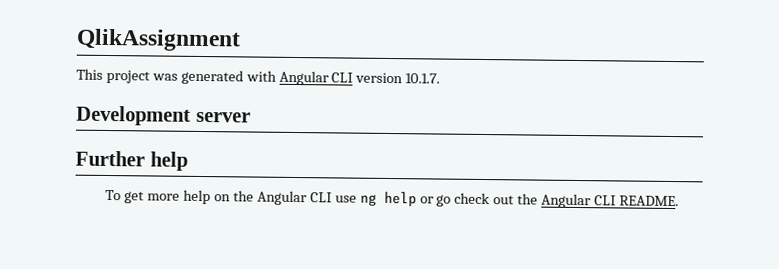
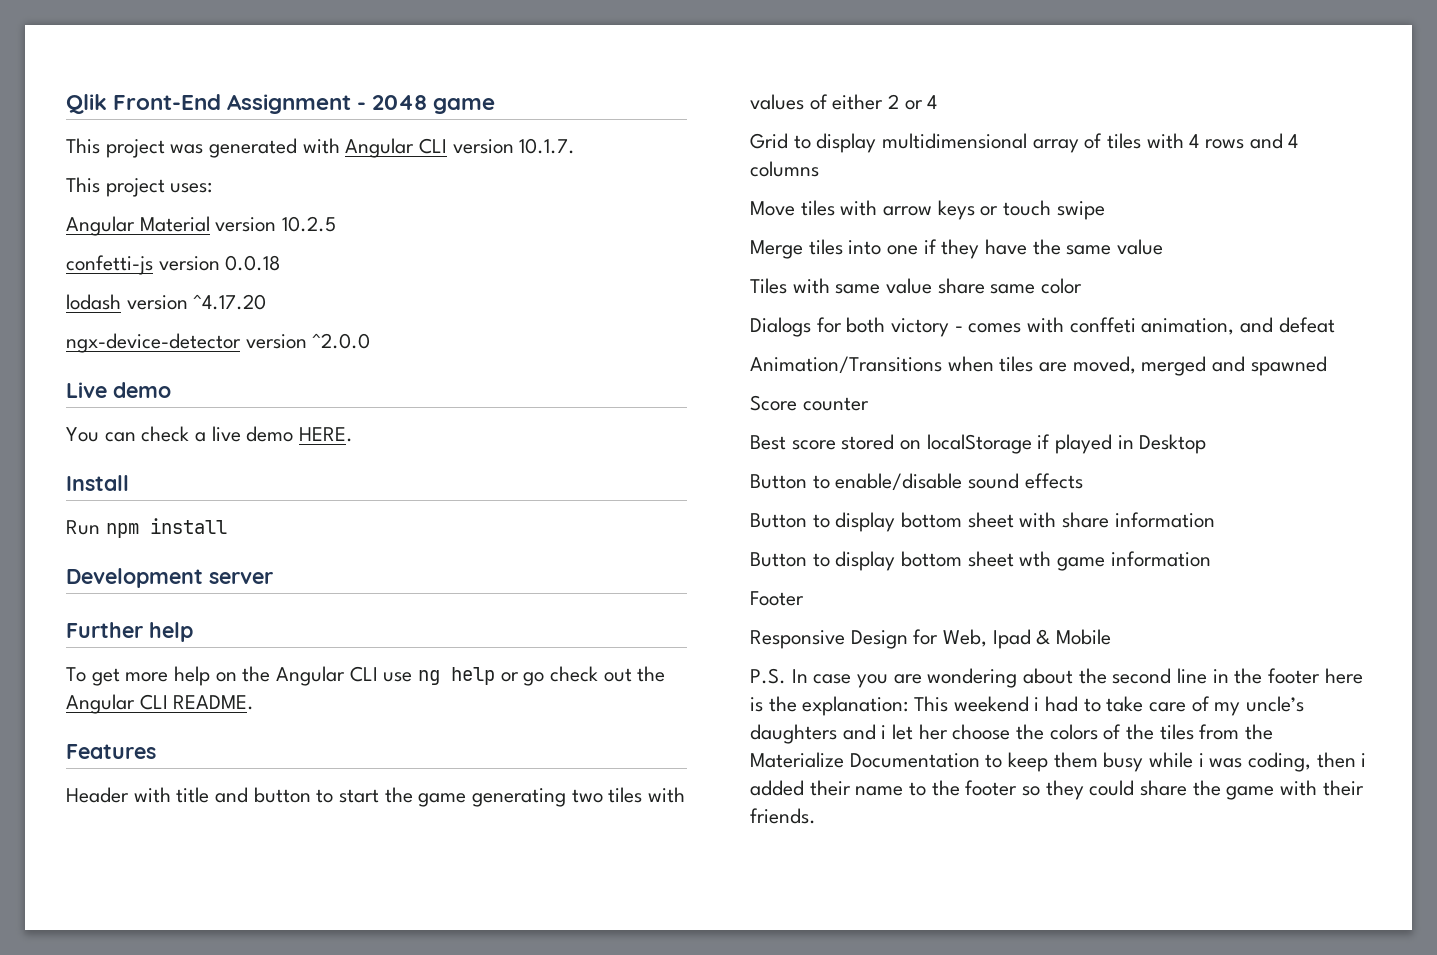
[76,28,241,52] QlikAssignment -> [66,94,496,114] Qlik Front-End Assignment - 2048 game
(441, 78) none -> [66,177,213,197] [66,216,337,236] [66,255,281,275] [66,294,267,310] [66,333,371,353] [66,382,171,398] [66,426,354,442] [66,475,129,491] [66,518,227,538] // This project uses: // Angular Material version 10.2.5 // confetti-js version 0.0.18 // lodash version ^4.17.20 // ngx-device-detector version ^2.0.0 // Live demo // You can check a live demo HERE. // Install // Run npm install
(679, 201) none -> [66,744,156,759] [66,787,686,807] [750,94,938,110] [750,133,1299,153] [750,161,819,177] [750,200,1105,220] [750,239,1164,259] [750,278,1083,294] [750,317,1335,337] [750,356,1327,376] [750,395,869,411] [750,434,1207,454] [750,473,1083,491] [750,512,1215,532] [750,551,1211,571] [750,591,804,606] [750,629,1112,649] [750,668,1363,688] [750,696,1305,716] [750,724,1274,744] [750,752,1367,772] [750,780,1364,800] [750,808,816,824] // Features // Header with title and button to start the game generating two tiles with values of either 2 or 4 // Grid to display multidimensional array of tiles with 4 rows and 4 columns // Move tiles with arrow keys or touch swipe // Merge tiles into one if they have the same value // Tiles with same value share same color // Dialogs for both victory - comes with conffeti animation, and defeat // Animation/Transitions when tiles are moved, merged and spawned // Score counter // Best score stored on localStorage if played in Desktop // Button to enable/disable sound effects // Button to display bottom sheet with share information // Button to display bottom sheet wth game information // Footer // Responsive Design for Web, Ipad & Mobile // P.S. In case you are wondering about the second line in the footer here is the explanation: This weekend i had to take care of my uncle’s daughters and i let her choose the colors of the tiles from the Materialize Documentation to keep them busy while i was coding, then i added their name to the footer so they could share the game with their friends.

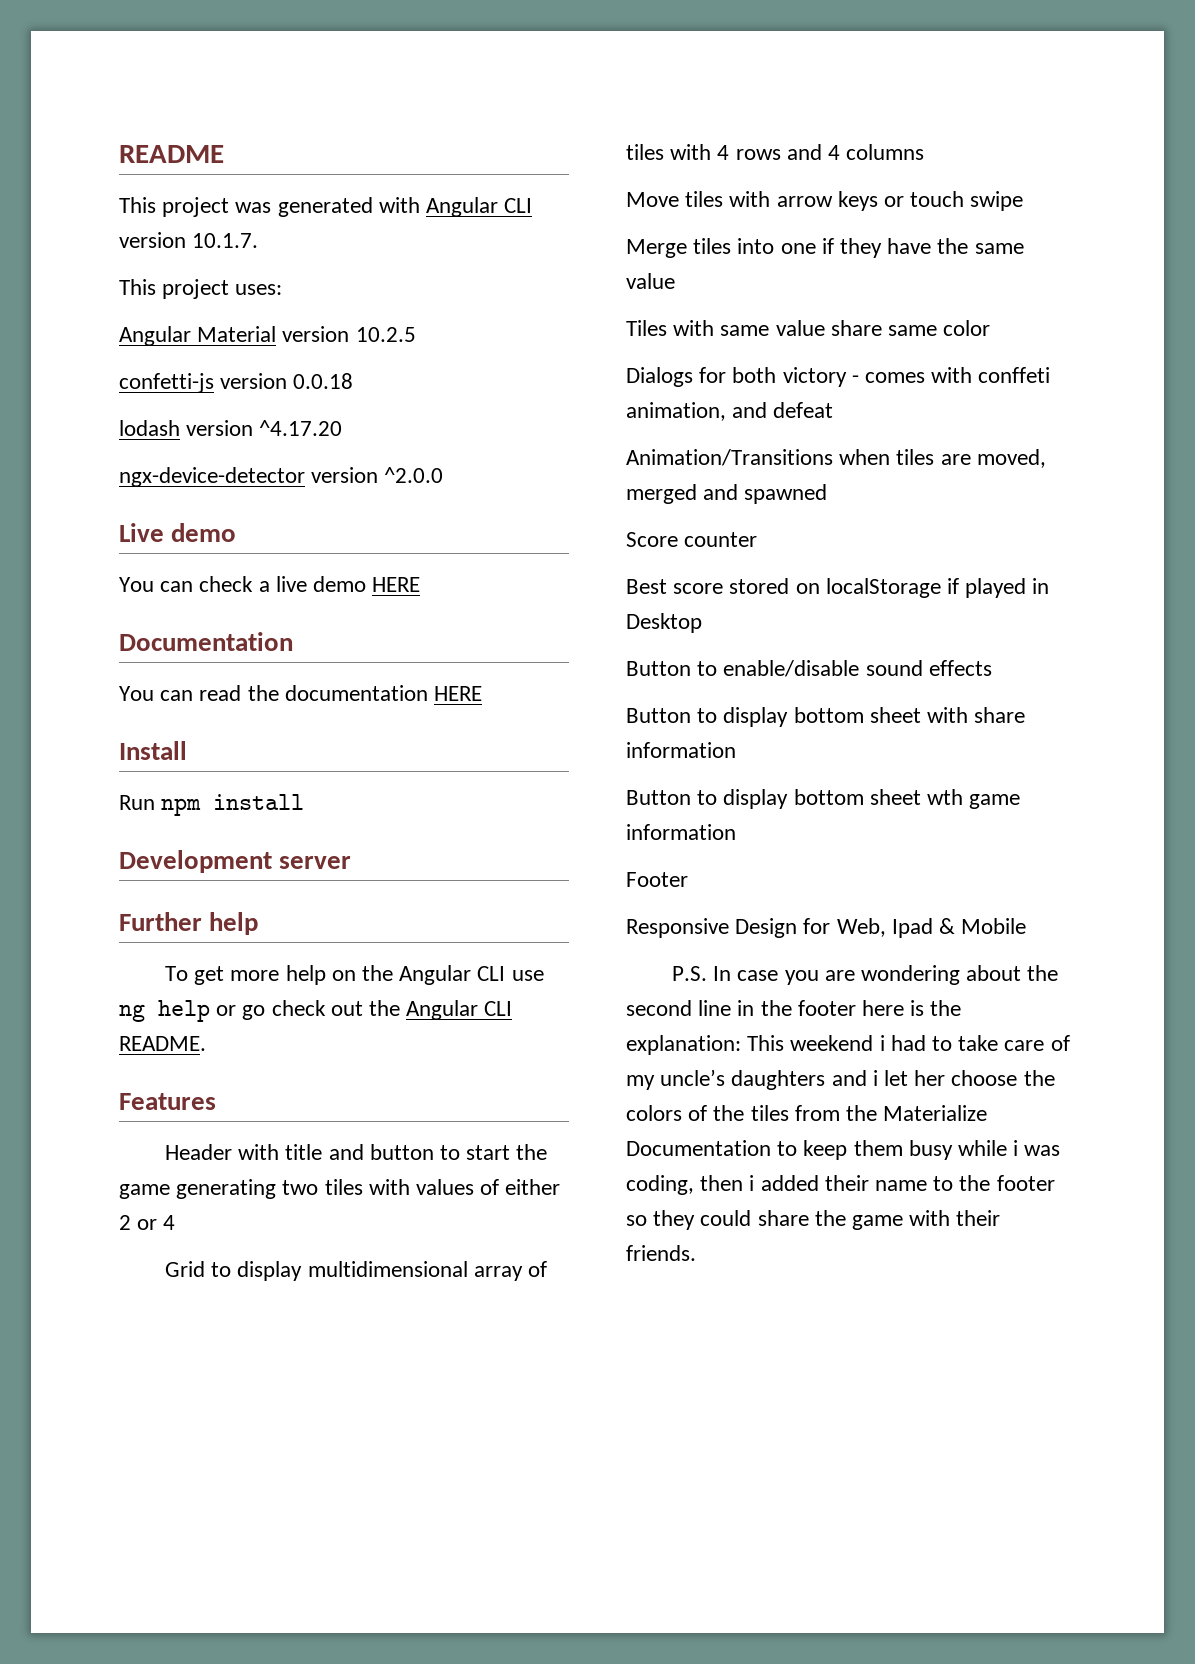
[66,94,496,114] Qlik Front-End Assignment - 2048 game -> [119,145,224,163] README
[299,427,354,442] HERE. -> [372,577,421,592] [119,632,293,651] [119,685,483,701] HERE // Documentation // You can read the documentation HERE

